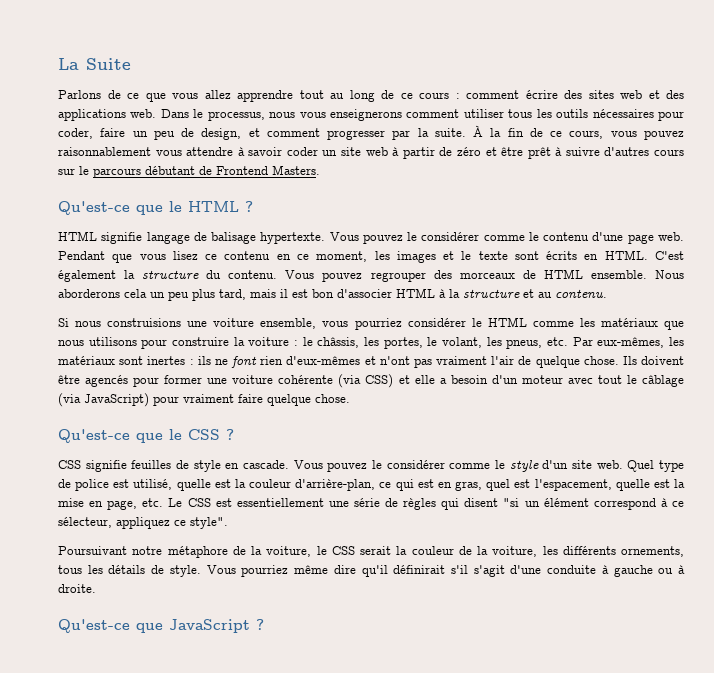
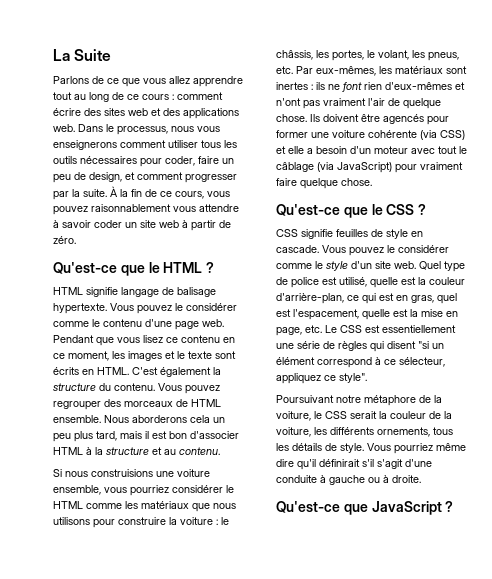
[456,147,684,159] [58,165,320,178] zéro et être prêt à suivre d'autres cours sur le parcours débutant de Frontend Masters. -> [53,236,76,244] zéro.

